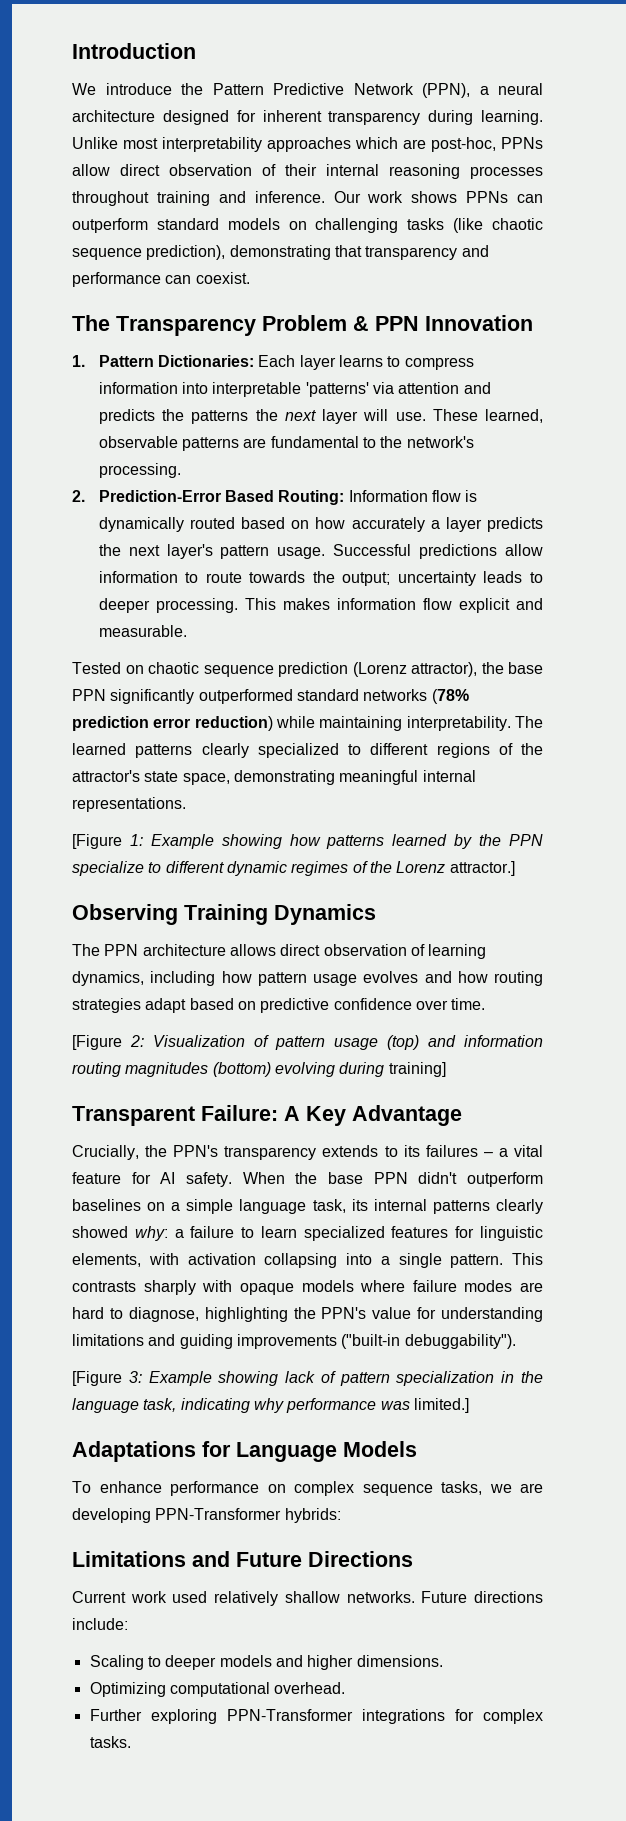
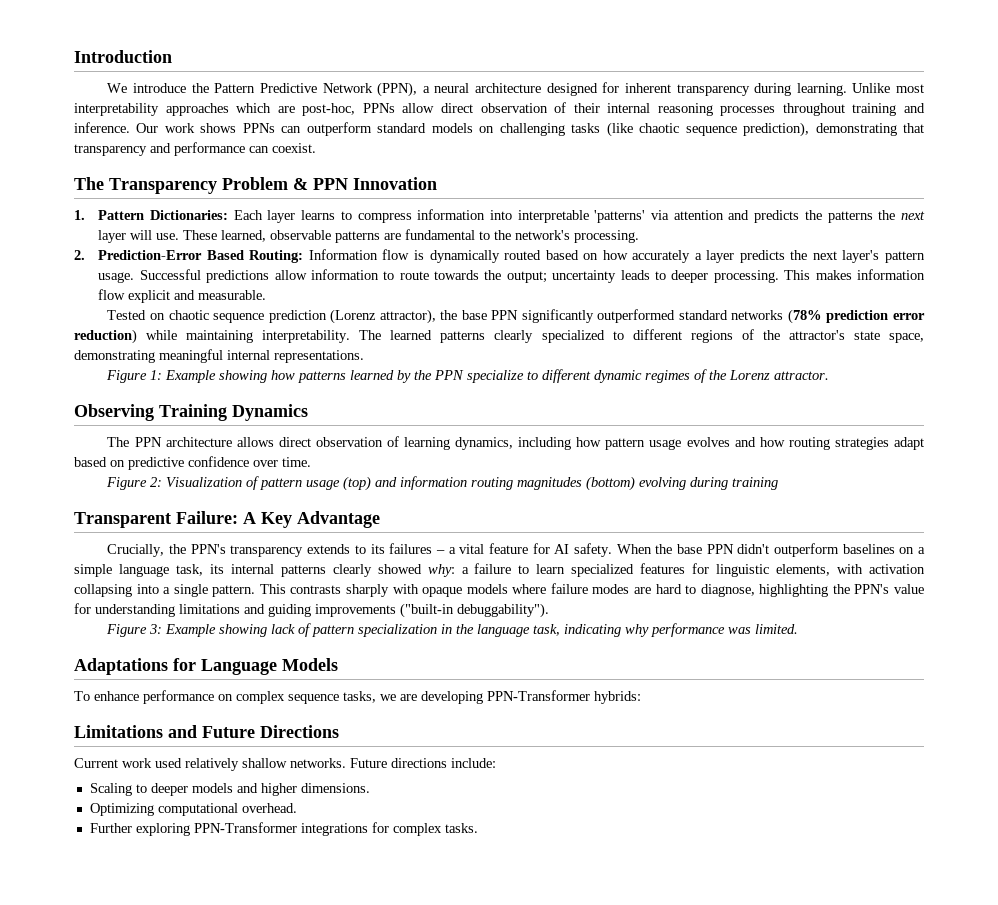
[72,834,122,849] [Figure -> [106,370,148,383] Figure
[449,861,515,876] attractor.] -> [774,371,830,380] attractor.
[72,1035,122,1050] [Figure -> [106,477,148,490] Figure
[388,1062,446,1077] training] -> [732,477,779,490] training
[72,1371,122,1386] [Figure -> [106,624,148,637] Figure
[413,1398,469,1413] limited.] -> [755,624,799,634] limited.

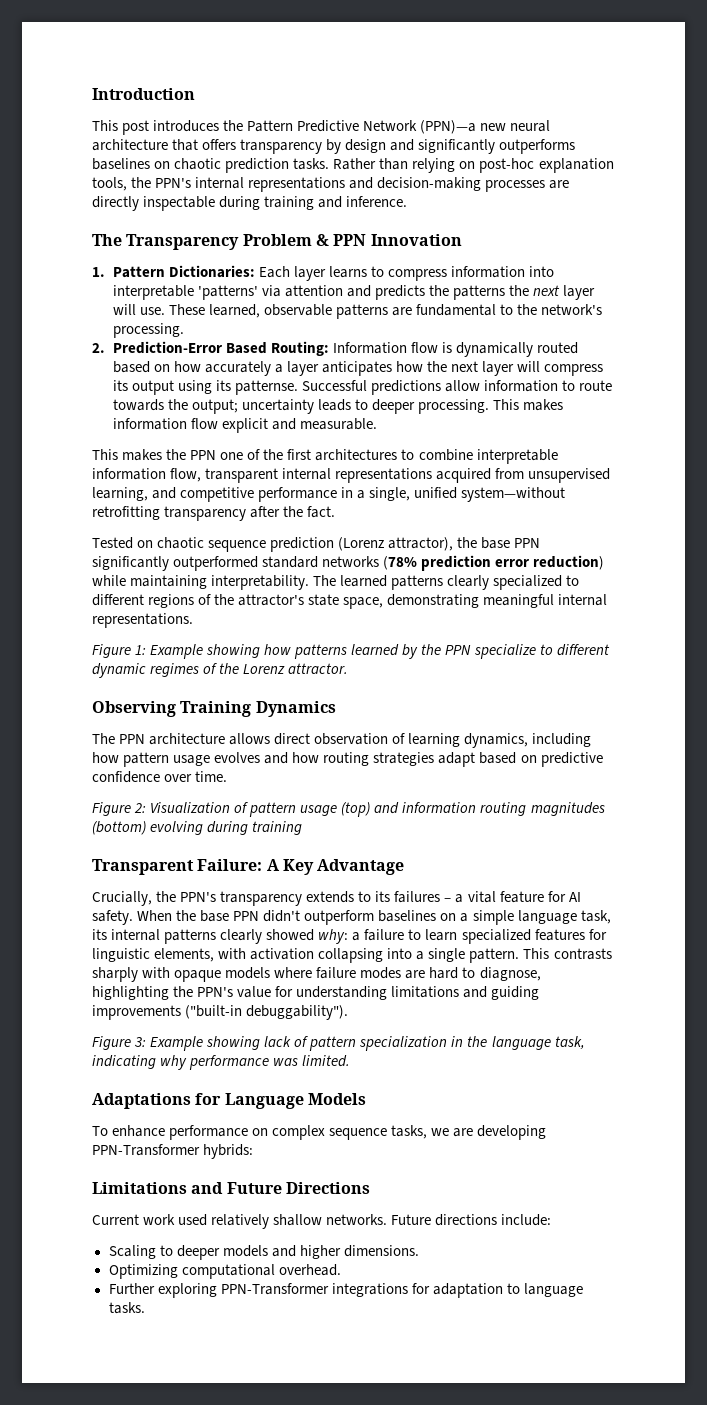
[107,83,187,93] We introduce -> [92,120,220,135] This post introduces
[377,82,925,97] [74,102,925,116] [74,122,925,137] [74,142,316,156] (PPN), a neural architecture designed for inherent transparency during learning. Unlike most interpretability approaches which are post-hoc, PPNs allow direct observation of their internal reasoning processes throughout training and inference. Our work shows PPNs can outperform standard models on challenging tasks (like chaotic sequence prediction), demonstrating that transparency and performance can coexist. -> [420,120,551,134] [92,139,576,154] [92,158,614,173] [92,177,570,192] [92,196,408,211] (PPN)—a new neural architecture that offers transparency by design and significantly outperforms baselines on chaotic prediction tasks. Rather than relying on post-hoc explanation tools, the PPN's internal representations and decision-making processes are directly inspectable during training and inference.
[739,250,925,263] [98,272,135,283] predicts the next layer's pattern usage. -> [322,361,604,376] [112,380,299,395] anticipates how the next layer will compress its output using its patternse.
(267, 295) none -> [92,449,558,464] [92,468,611,483] [92,487,566,502] [92,506,336,521] // This makes the PPN one of the first architectures to combine interpretable information flow, transparent internal representations acquired from unsupervised learning, and competitive performance in a single, unified system—without retrofitting transparency after the fact.
[392,823,442,836] complex -> [432,1283,583,1298] adaptation to language

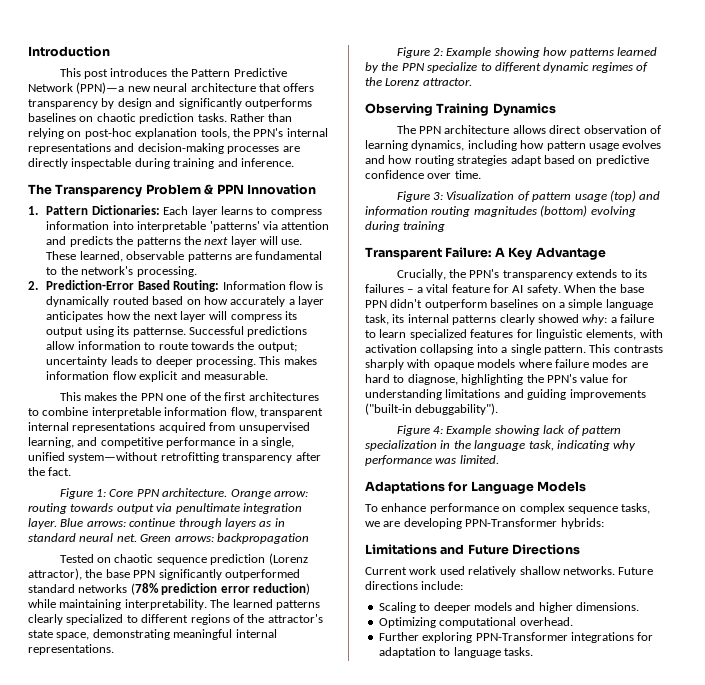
(336, 512) none -> [59,488,308,499] [28,503,302,514] [28,518,285,529] [28,533,309,544] // Figure 1: Core PPN architecture. Orange arrow: routing towards output via penultimate integration layer. Blue arrows: continue through layers as in standard neural net. Green arrows: backpropagation
[135,645,147,655] 1: -> [433,48,444,56] 2:
[134,803,147,813] 2: -> [433,192,444,200] 3:
[134,1037,147,1047] 3: -> [433,426,444,434] 4:

